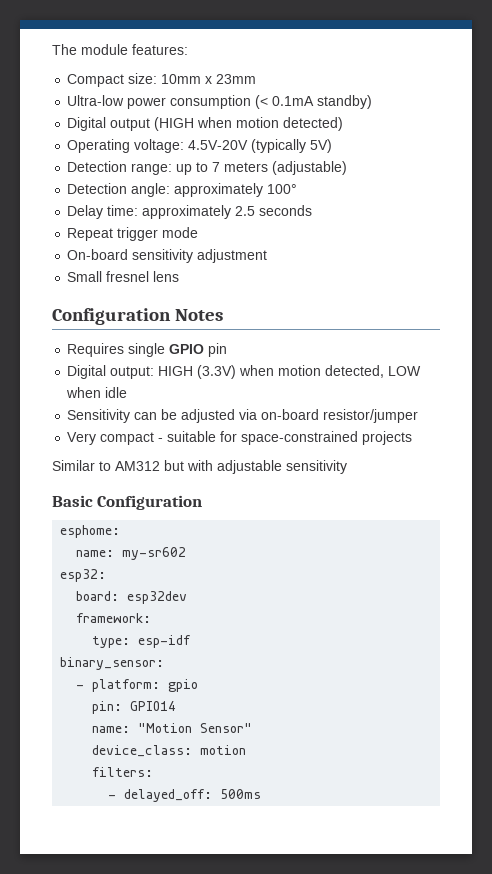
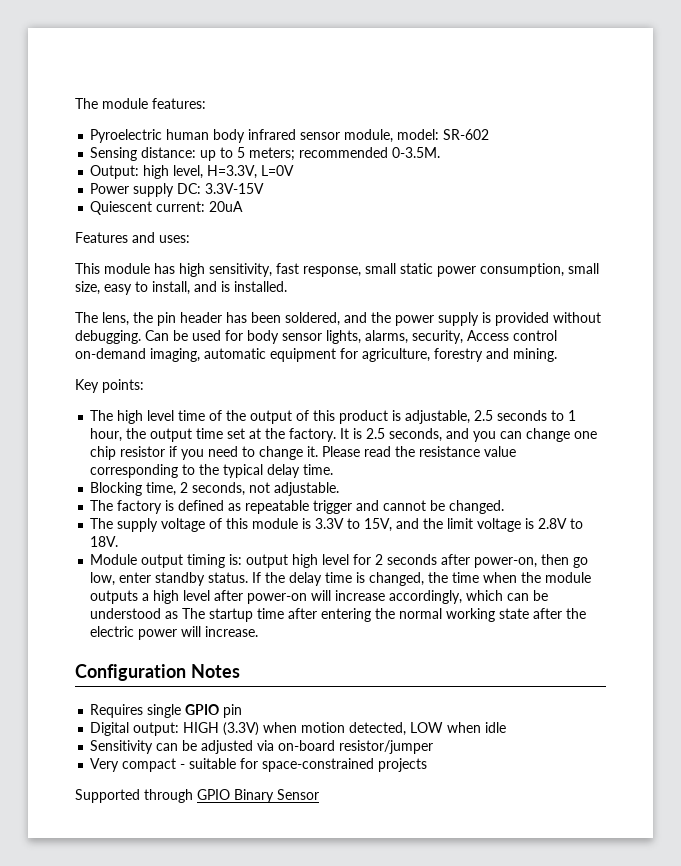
[67,73,257,87] [67,95,373,109] [67,117,344,131] [67,139,333,153] [67,161,348,175] [67,183,298,197] [67,205,313,219] [67,227,199,241] [67,249,268,263] [67,271,180,282] Compact size: 10mm x 23mm // Ultra-low power consumption (< 0.1mA standby) // Digital output (HIGH when motion detected) // Operating voltage: 4.5V-20V (typically 5V) // Detection range: up to 7 meters (adjustable) // Detection angle: approximately 100° // Delay time: approximately 2.5 seconds // Repeat trigger mode // On-board sensitivity adjustment // Small fresnel lens -> [90,129,490,143] [90,147,441,161] [90,165,295,179] [90,183,265,197] [90,201,244,215] [75,232,190,243] [75,263,599,277] [75,281,287,295] [75,312,601,326] [75,330,557,344] [75,348,557,362] [75,379,144,393] [90,410,577,424] [90,428,598,442] [90,446,517,460] [90,464,334,478] [90,482,340,496] [90,500,505,514] [90,518,584,532] [90,536,119,547] [90,554,589,568] [90,572,592,586] [90,590,549,604] [90,608,587,622] [90,626,259,640] Pyroelectric human body infrared sensor module, model: SR-602 // Sensing distance: up to 5 meters; recommended 0-3.5M. // Output: high level, H=3.3V, L=0V // Power supply DC: 3.3V-15V // Quiescent current: 20uA // Features and uses: // This module has high sensitivity, fast response, small static power consumption, small size, easy to install, and is installed. // The lens, the pin header has been soldered, and the power supply is provided without debugging. Can be used for body sensor lights, alarms, security, Access control on-demand imaging, automatic equipment for agriculture, forestry and mining. // Key points: // The high level time of the output of this product is adjustable, 2.5 seconds to 1 hour, the output time set at the factory. It is 2.5 seconds, and you can change one chip resistor if you need to change it. Please read the resistance value corresponding to the typical delay time. // Blocking time, 2 seconds, not adjustable. // The factory is defined as repeatable trigger and cannot be changed. // The supply voltage of this module is 3.3V to 15V, and the limit voltage is 2.8V to 18V. // Module output timing is: output high level for 2 seconds after power-on, then go low, enter standby status. If the delay time is changed, the time when the module outputs a high level after power-on will increase accordingly, which can be understood as The startup time after entering the normal working state after the electric power will increase.
[52,460,347,474] [52,495,203,510] [60,525,121,538] [76,547,187,560] [60,569,107,582] [76,591,188,604] [76,613,152,623] [92,635,192,648] [60,657,165,670] [76,679,199,692] [92,701,177,714] [92,723,253,733] [92,745,247,757] [92,767,154,777] [108,789,262,802] Similar to AM312 but with adjustable sensitivity // Basic Configuration // esphome: // name: my-sr602 // esp32: // board: esp32dev // framework: // type: esp-idf // binary_sensor: // - platform: gpio // pin: GPIO14 // name: "Motion Sensor" // device_class: motion // filters: // - delayed_off: 500ms -> [75,789,319,803] Supported through GPIO Binary Sensor

